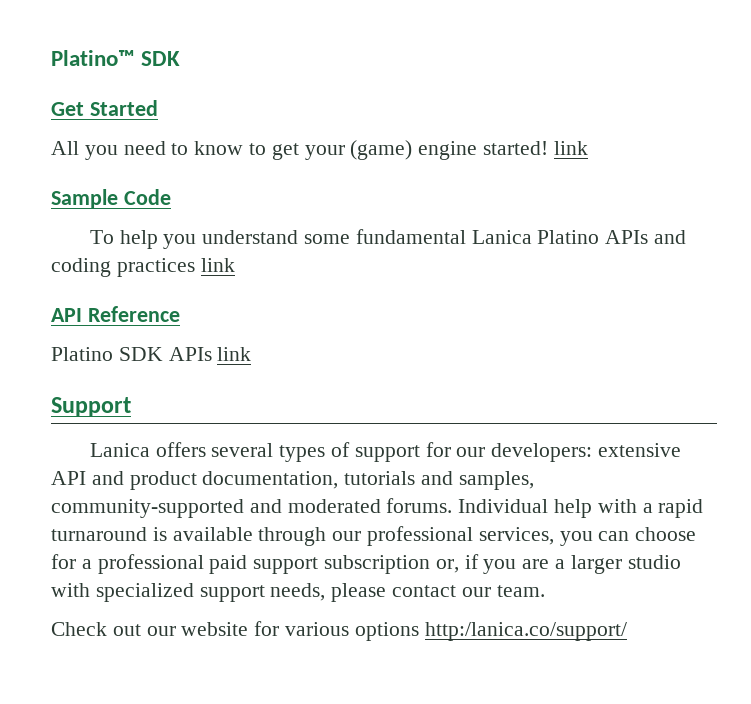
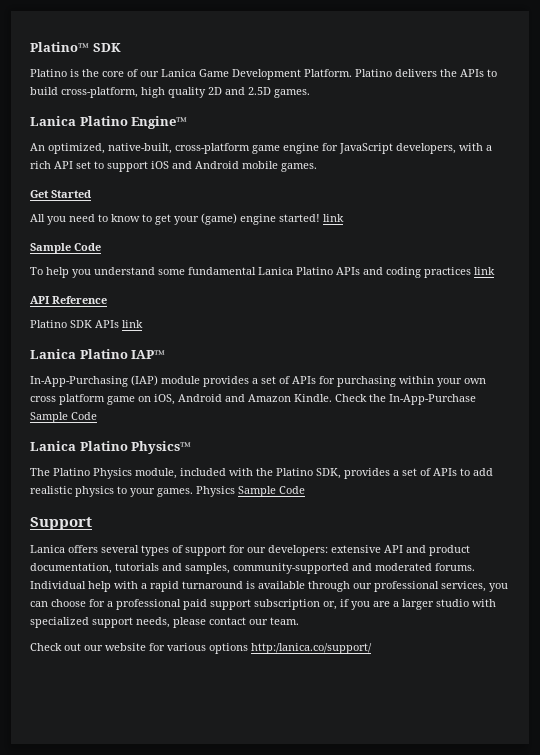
(181, 58) none -> [30,69,497,80] [30,87,310,98] [30,116,188,129] [30,143,492,154] [30,161,317,172] // Platino is the core of our Lanica Game Development Platform. Platino delivers the APIs to build cross-platform, high quality 2D and 2.5D games. // Lanica Platino Engine™ // An optimized, native-built, cross-platform game engine for JavaScript developers, with a rich API set to support iOS and Android mobile games.
(252, 354) none -> [30,349,166,359] [30,375,486,387] [30,394,476,405] [30,412,97,423] [30,441,192,454] [30,468,493,479] [30,486,305,497] // Lanica Platino IAP™ // In-App-Purchasing (IAP) module provides a set of APIs for purchasing within your own cross platform game on iOS, Android and Amazon Kindle. Check the In-App-Purchase Sample Code // Lanica Platino Physics™ // The Platino Physics module, included with the Platino SDK, provides a set of APIs to add realistic physics to your games. Physics Sample Code

